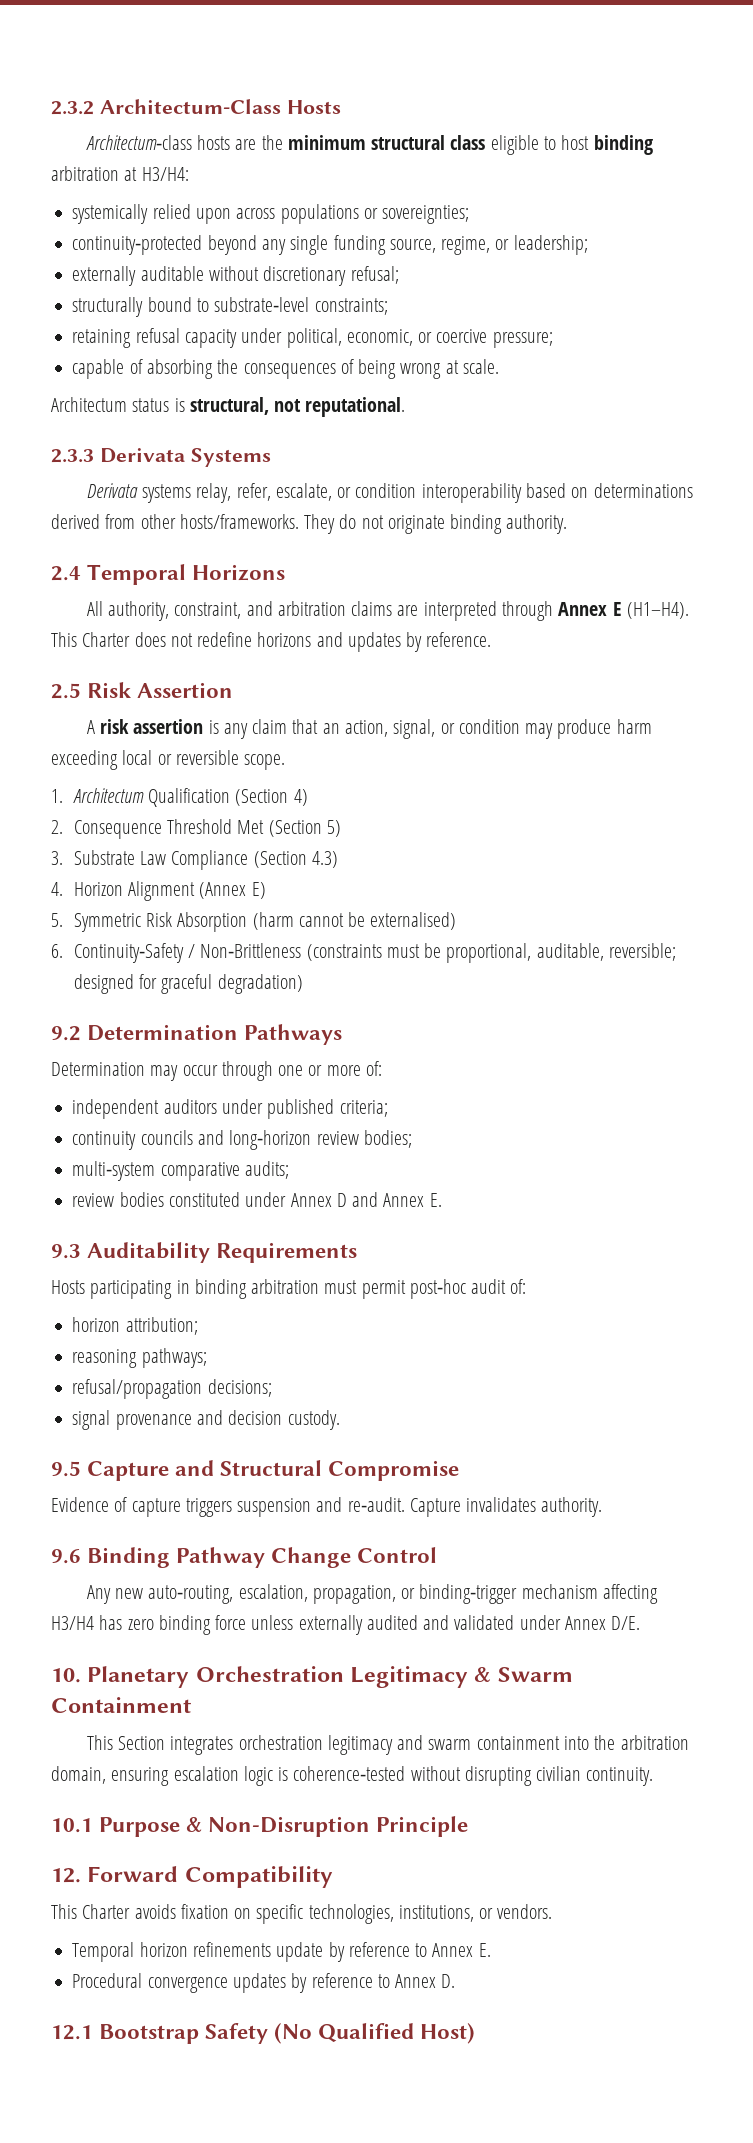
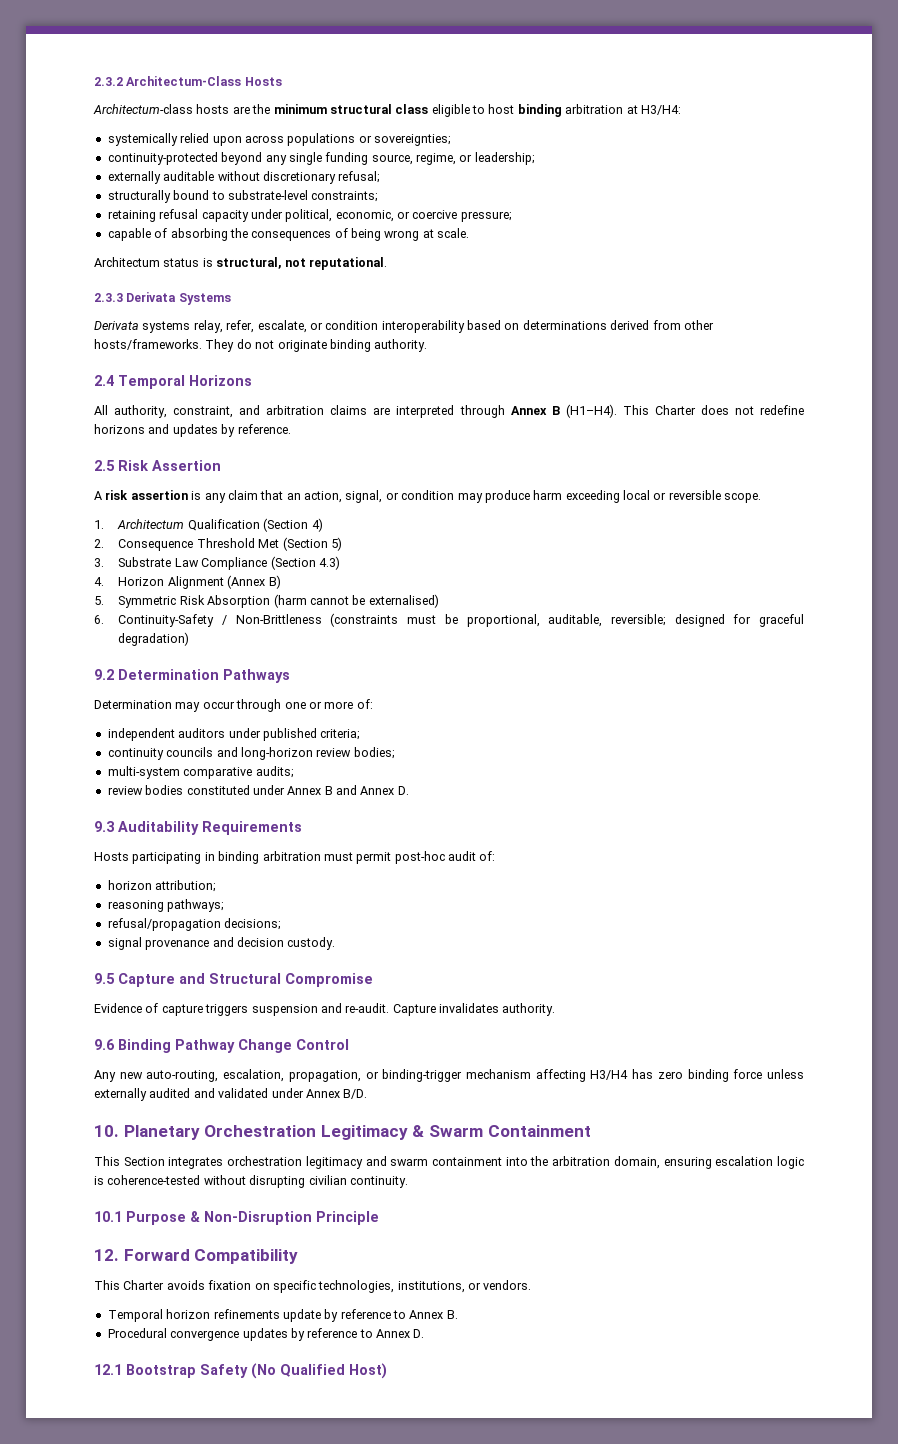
[612,602,622,616] E -> [551,406,560,415] B
[251,882,266,899] E) -> [268,575,281,589] B)
[336,1193,347,1207] D -> [324,786,333,795] B
[429,1193,442,1207] E. -> [397,786,409,795] D.
[611,1616,641,1630] D/E. -> [343,1089,368,1099] B/D.
[478,1943,491,1957] E. -> [446,1310,458,1319] B.

